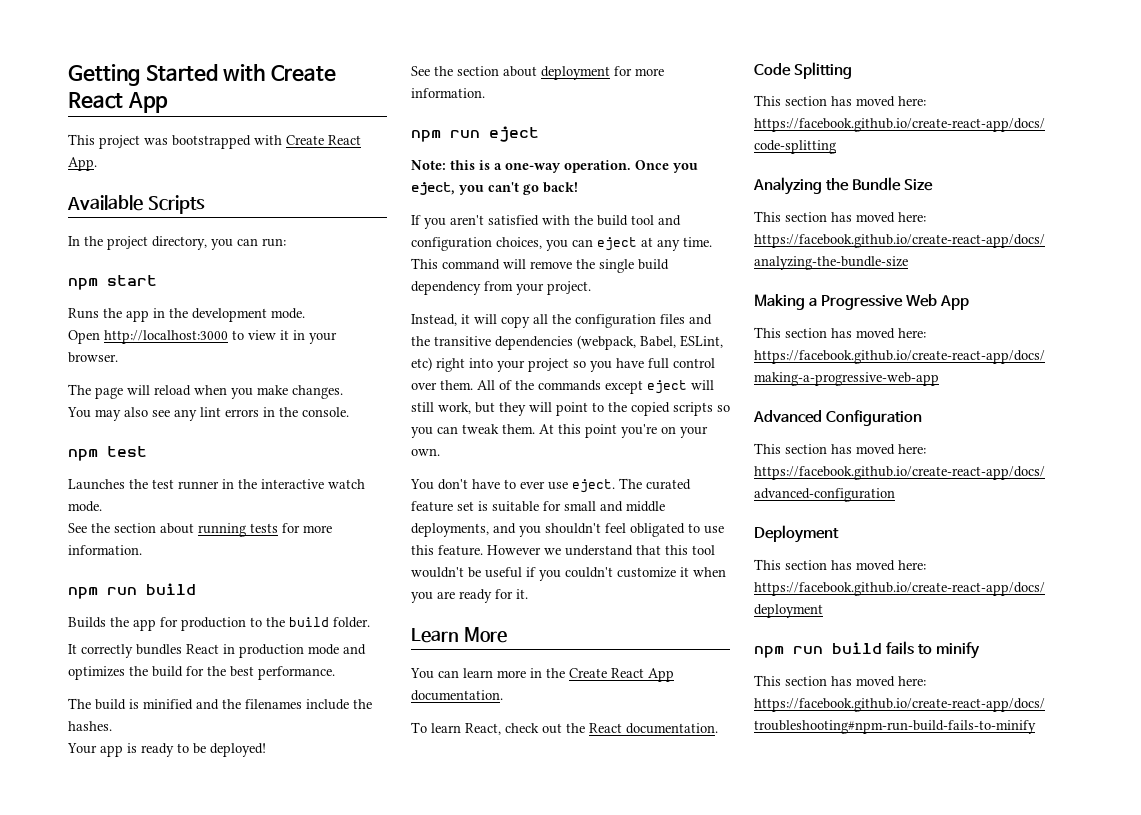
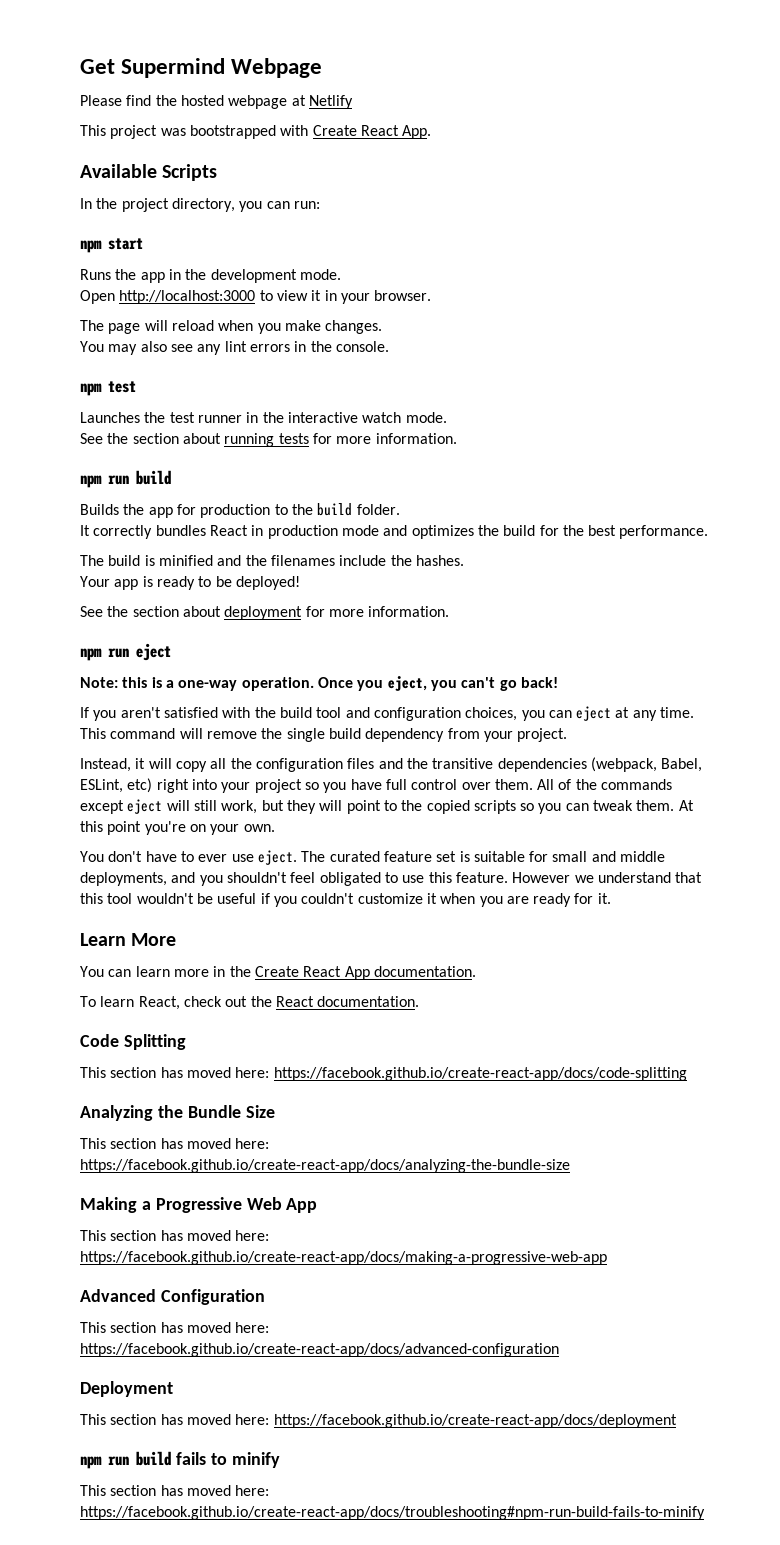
[68,64,336,86] [68,92,168,113] Getting Started with Create React App -> [80,58,323,78] [80,95,353,109] Get Supermind Webpage // Please find the hosted webpage at Netlify

